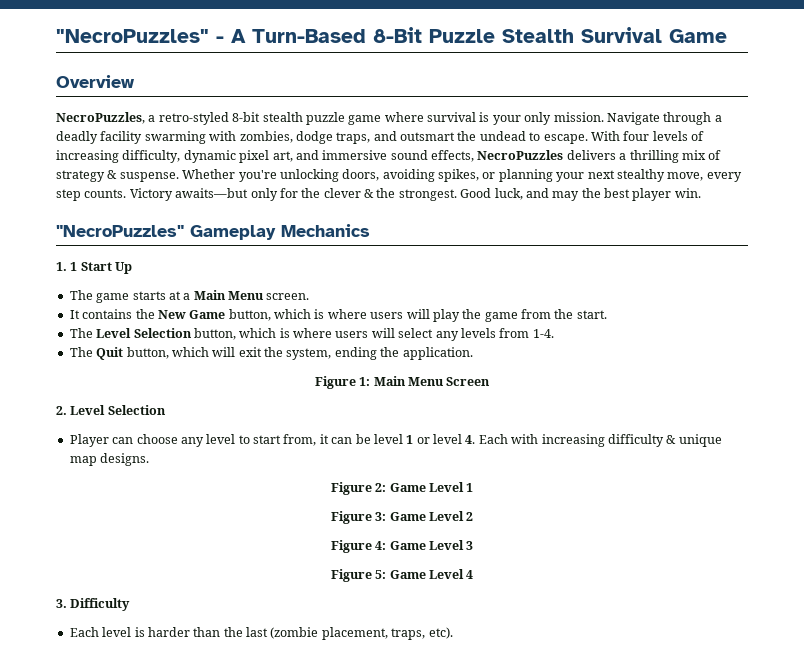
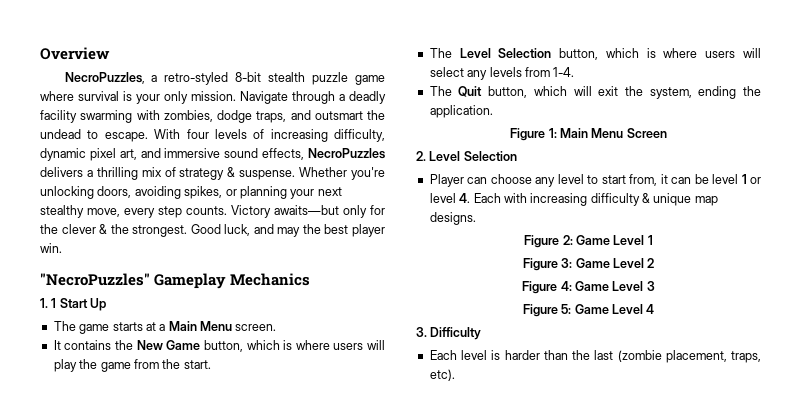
[56,27,727,43] "NecroPuzzles" - A Turn-Based 8-Bit Puzzle Stealth Survival Game // -> (40, 53) none

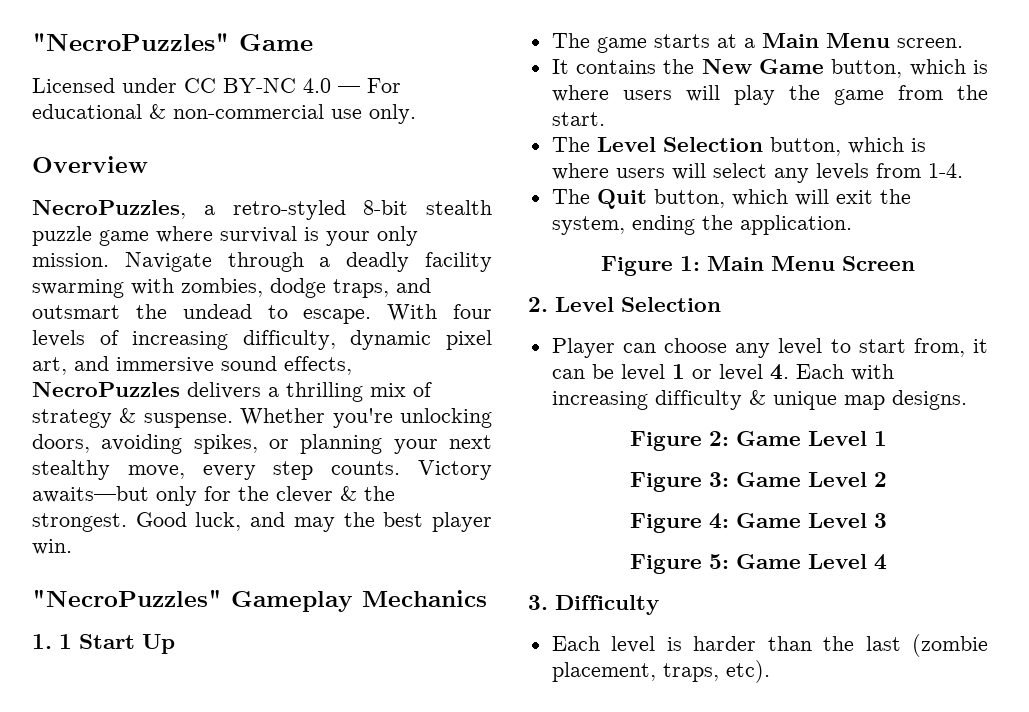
(40, 53) none -> [32,33,313,51] [32,78,401,93] [32,104,416,124] "NecroPuzzles" Game // Licensed under CC BY-NC 4.0 — For educational & non-commercial use only. //

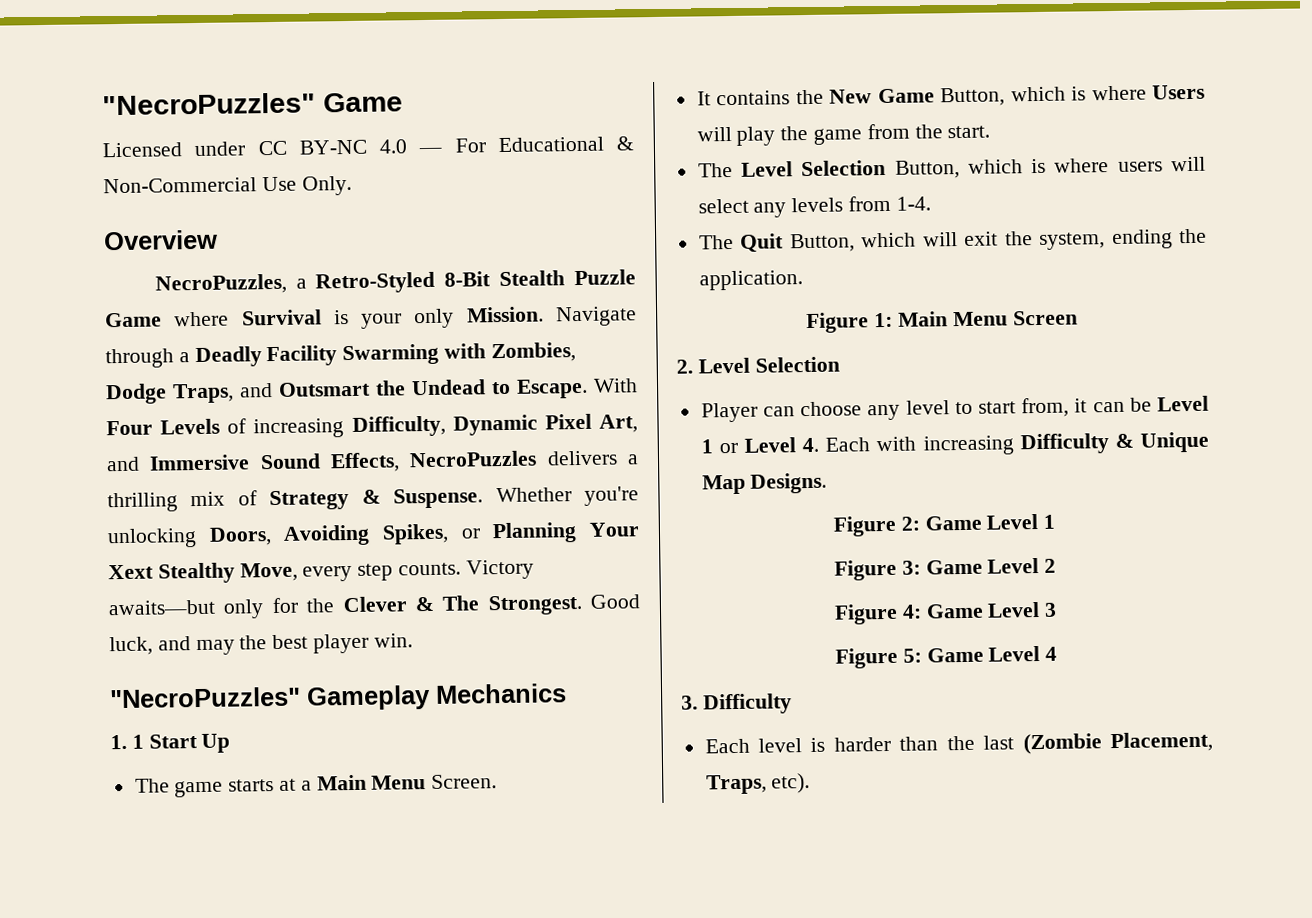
[32,104,416,124] [32,156,148,173] [32,200,492,220] [32,226,297,246] educational & non-commercial use only. // Overview // NecroPuzzles, a retro-styled 8-bit stealth puzzle game where survival -> [497,136,634,153] [103,175,352,196] [103,229,218,251] [154,269,636,295] [105,309,322,328] Educational & Non-Commercial Use Only. // Overview // NecroPuzzles, a Retro-Styled 8-Bit Stealth Puzzle Game where Survival
[32,253,109,267] mission. -> [466,306,544,323] Mission.
[346,252,493,272] [32,278,431,298] [32,304,492,324] [32,330,492,350] [32,356,352,375] deadly facility swarming with zombies, dodge traps, and outsmart the undead to escape. With four levels of increasing difficulty, dynamic pixel art, and immersive sound effects, -> [194,342,576,368] [105,378,638,405] [106,413,638,439] [106,452,400,473] Deadly Facility Swarming with Zombies, Dodge Traps, and Outsmart the Undead to Escape. With Four Levels of increasing Difficulty, Dynamic Pixel Art, and Immersive Sound Effects,
[32,408,492,428] [32,434,492,454] [32,460,185,480] strategy & suspense. Whether you're unlocking doors, avoiding spikes, or planning your next stealthy move, -> [269,486,639,511] [107,522,640,549] [108,562,298,584] Strategy & Suspense. Whether you're unlocking Doors, Avoiding Spikes, or Planning Your Xext Stealthy Move,
[276,486,395,503] [32,513,127,532] clever & the strongest. -> [342,594,583,616] Clever & The Strongest.
[896,38,963,48] screen. -> [431,774,498,789] Screen.
[831,59,988,78] [551,85,672,102] button, which is where users -> [940,84,1205,107] Button, which is where Users
[769,137,841,156] button, -> [894,160,960,179] Button,
[653,189,725,208] button, -> [789,233,855,253] Button,
[620,364,665,381] level -> [1156,395,1209,412] Level
[718,364,763,381] level -> [743,437,796,453] Level
[654,390,967,410] difficulty & unique map designs. -> [1019,431,1209,455] [701,472,828,495] Difficulty & Unique Map Designs.
[912,634,988,657] [551,662,719,682] (zombie placement, traps, -> [1022,731,1213,755] [705,774,767,795] (Zombie Placement, Traps,

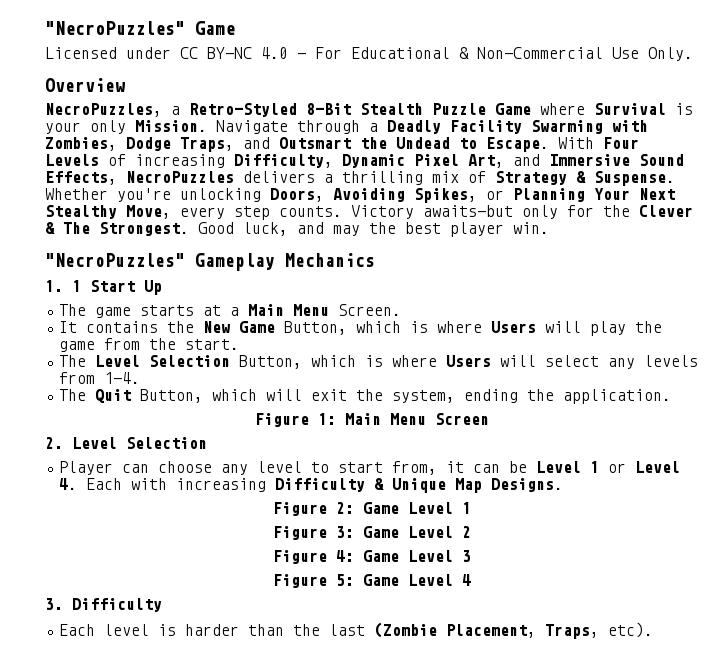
[108,564,154,580] Xext -> [639,188,675,200] Next
[1117,161,1163,172] users -> [446,355,492,367] Users

